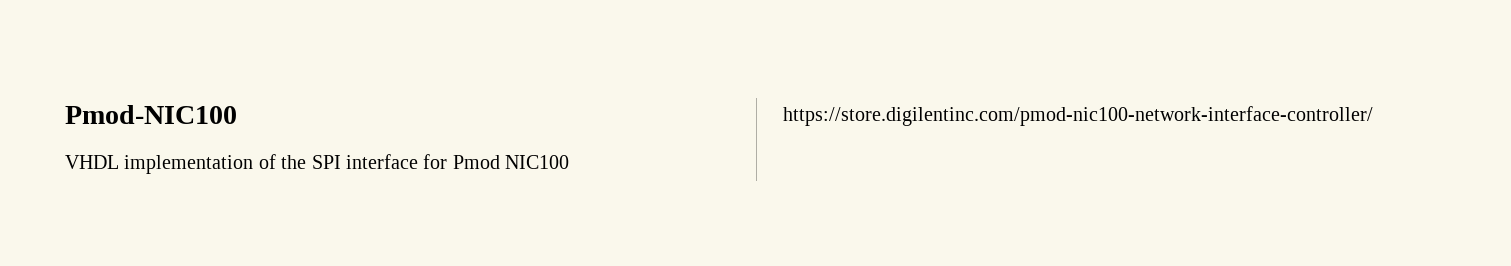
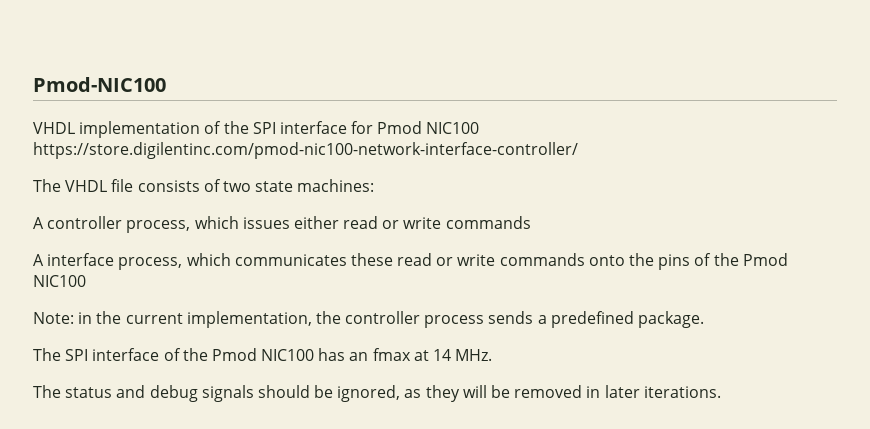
(1373, 116) none -> [33,179,375,192] [33,216,531,233] [33,253,788,270] [33,275,86,287] [33,311,705,328] [33,348,493,361] [33,385,721,402] // The VHDL file consists of two state machines: // A controller process, which issues either read or write commands // A interface process, which communicates these read or write commands onto the pins of the Pmod NIC100 // Note: in the current implementation, the controller process sends a predefined package. // The SPI interface of the Pmod NIC100 has an fmax at 14 MHz. // The status and debug signals should be ignored, as they will be removed in later iterations.

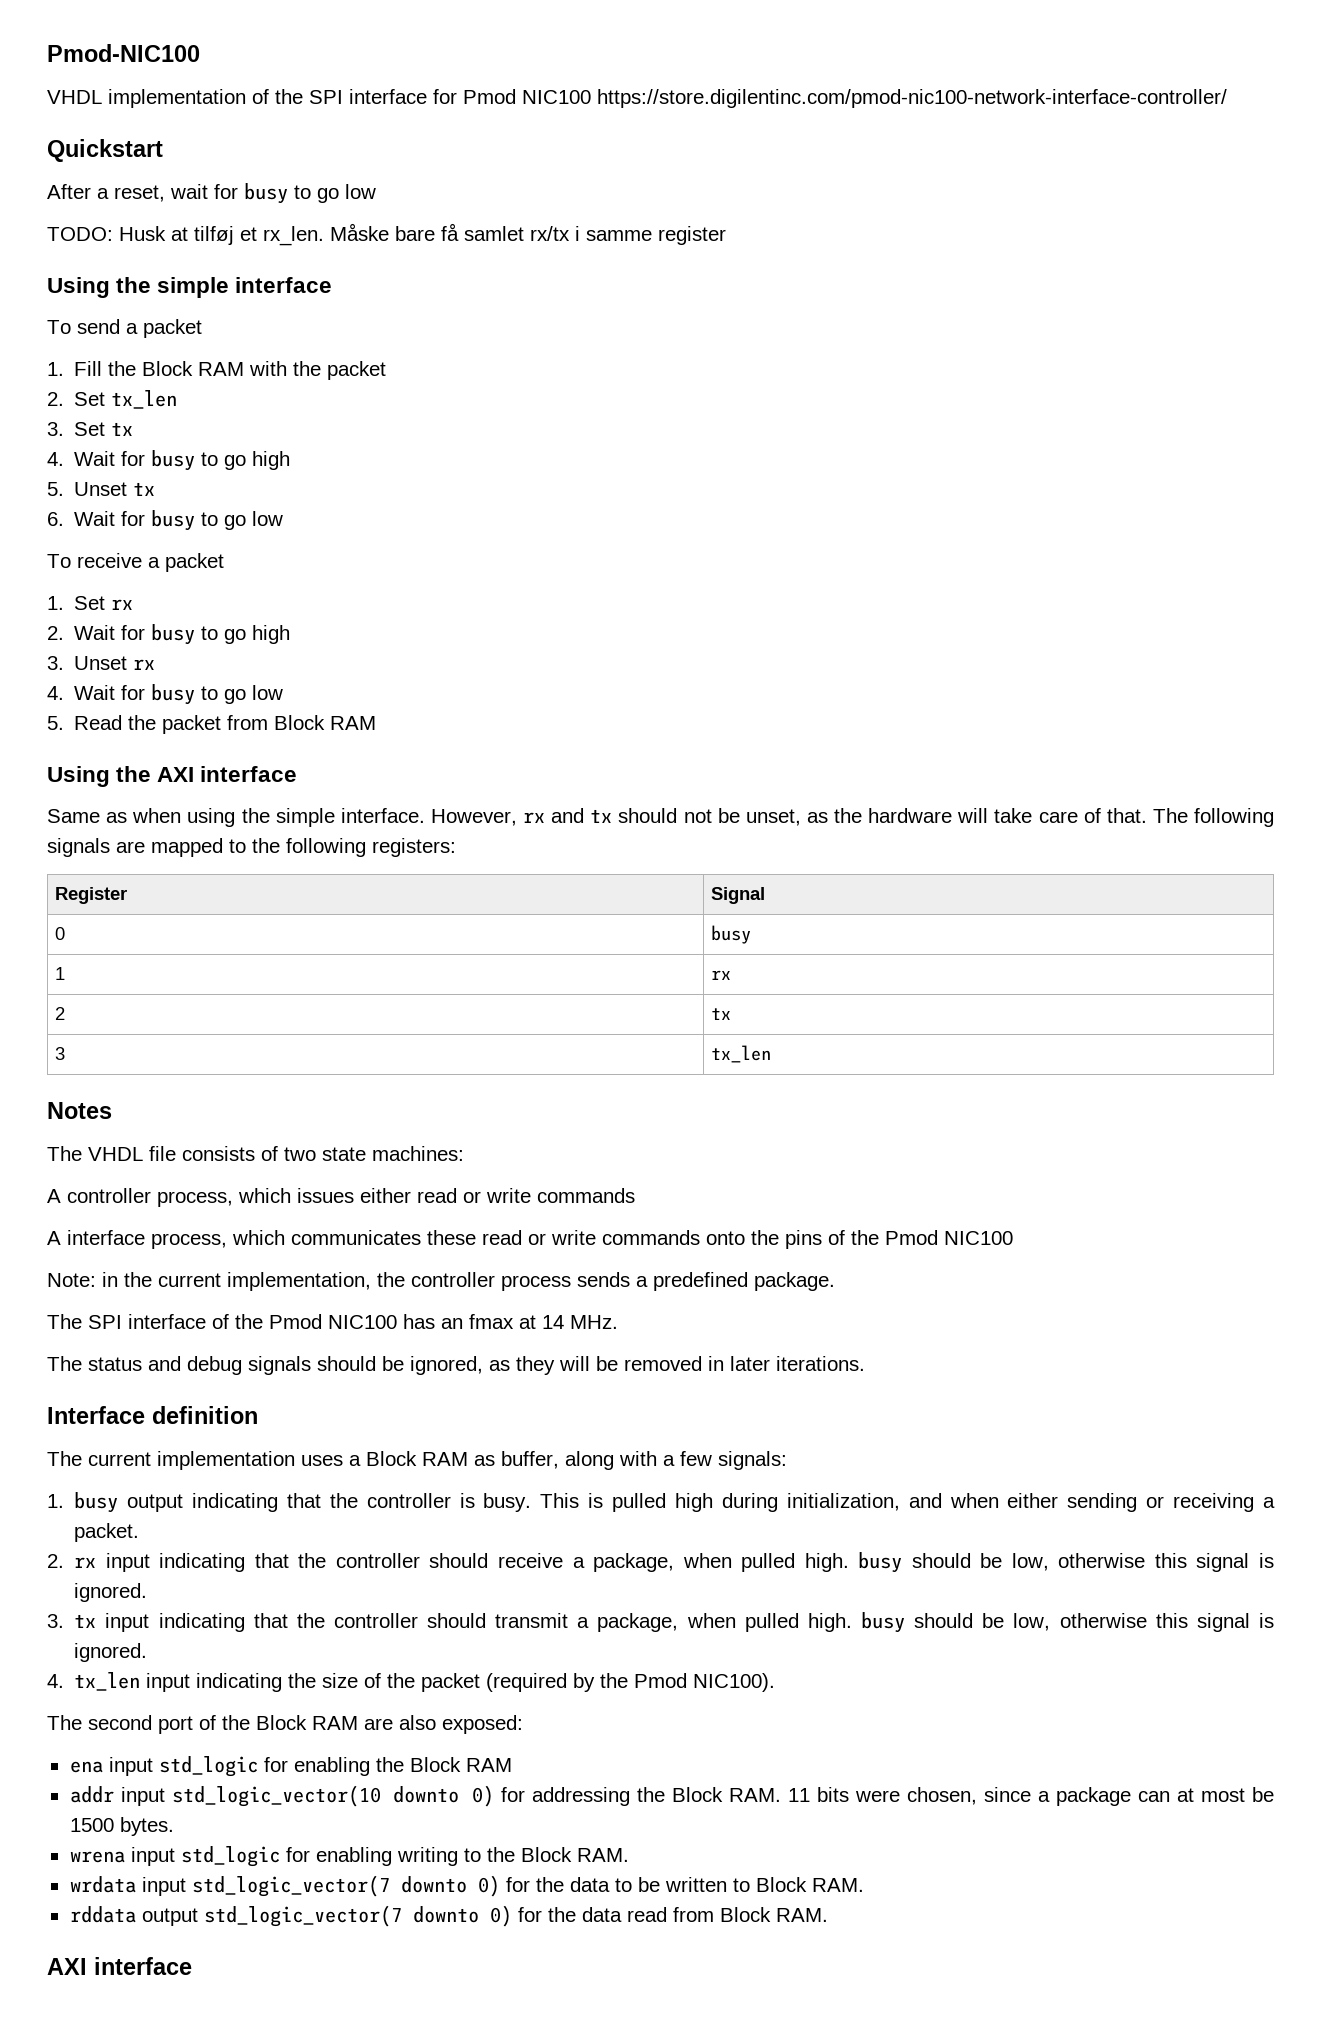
(578, 150) none -> [47,139,163,162] [47,183,376,204] [47,223,726,246] [47,277,333,298] [47,319,202,338] [47,361,387,380] [47,390,178,409] [47,422,134,436] [47,450,291,471] [47,482,156,496] [47,510,284,531] [47,553,224,572] [47,596,134,610] [47,624,291,645] [47,656,156,670] [47,684,284,705] [47,715,377,734] [47,766,298,787] [47,808,1274,827] [47,838,456,857] [55,887,128,904] [711,887,766,904] [55,927,66,940] [711,925,752,944] [55,967,66,980] [711,970,732,980] [55,1007,66,1020] [711,1008,732,1020] [55,1047,66,1060] [711,1045,772,1063] [47,1102,112,1119] // Quickstart // After a reset, wait for busy to go low // TODO: Husk at tilføj et rx_len. Måske bare få samlet rx/tx i samme register // Using the simple interface // To send a packet // 1. Fill the Block RAM with the packet // 2. Set tx_len // 3. Set tx // 4. Wait for busy to go high // 5. Unset tx // 6. Wait for busy to go low // To receive a packet // 1. Set rx // 2. Wait for busy to go high // 3. Unset rx // 4. Wait for busy to go low // 5. Read the packet from Block RAM // Using the AXI interface // Same as when using the simple interface. However, rx and tx should not be unset, as the hardware will take care of that. The following signals are mapped to the following registers: // Register | Signal // 0 | busy // 1 | rx // 2 | tx // 3 | tx_len // Notes
(721, 392) none -> [47,1406,258,1424] [47,1451,787,1470] [47,1492,1276,1513] [74,1523,140,1542] [47,1552,1274,1573] [74,1583,148,1602] [47,1612,1275,1633] [74,1643,148,1662] [47,1672,776,1692] [47,1715,523,1734] [69,1756,512,1777] [69,1785,1274,1807] [69,1817,174,1836] [69,1846,629,1867] [69,1875,864,1897] [69,1905,828,1927] [47,1957,192,1975] // Interface definition // The current implementation uses a Block RAM as buffer, along with a few signals: // 1. busy output indicating that the controller is busy. This is pulled high during initialization, and when either sending or receiving a packet. // 2. rx input indicating that the controller should receive a package, when pulled high. busy should be low, otherwise this signal is ignored. // 3. tx input indicating that the controller should transmit a package, when pulled high. busy should be low, otherwise this signal is ignored. // 4. tx_len input indicating the size of the packet (required by the Pmod NIC100). // The second port of the Block RAM are also exposed: // ena input std_logic for enabling the Block RAM // addr input std_logic_vector(10 downto 0) for addressing the Block RAM. 11 bits were chosen, since a package can at most be 1500 bytes. // wrena input std_logic for enabling writing to the Block RAM. // wrdata input std_logic_vector(7 downto 0) for the data to be written to Block RAM. // rddata output std_logic_vector(7 downto 0) for the data read from Block RAM. // AXI interface

